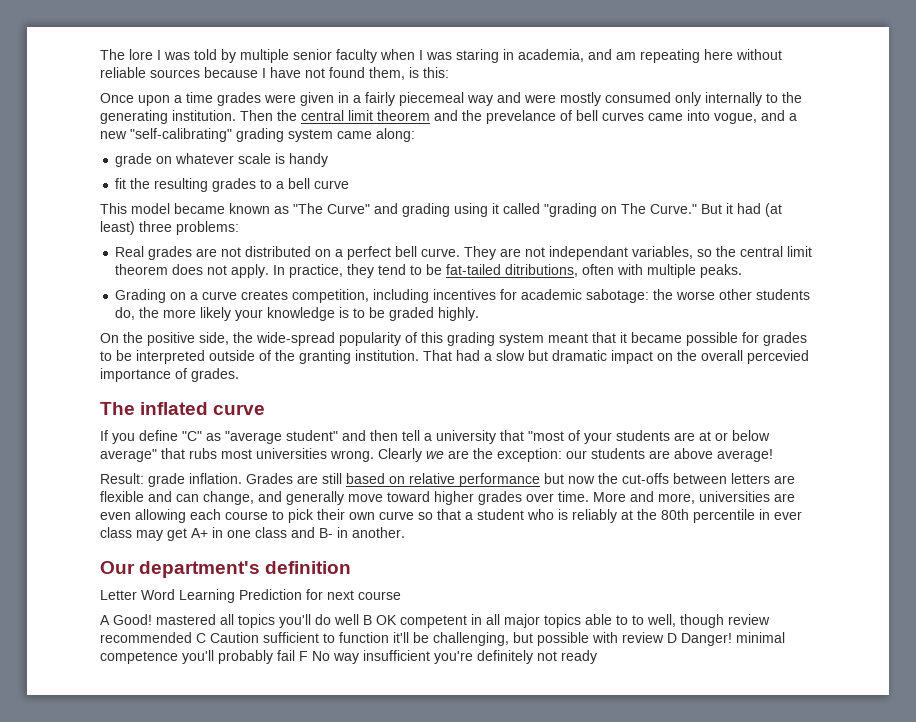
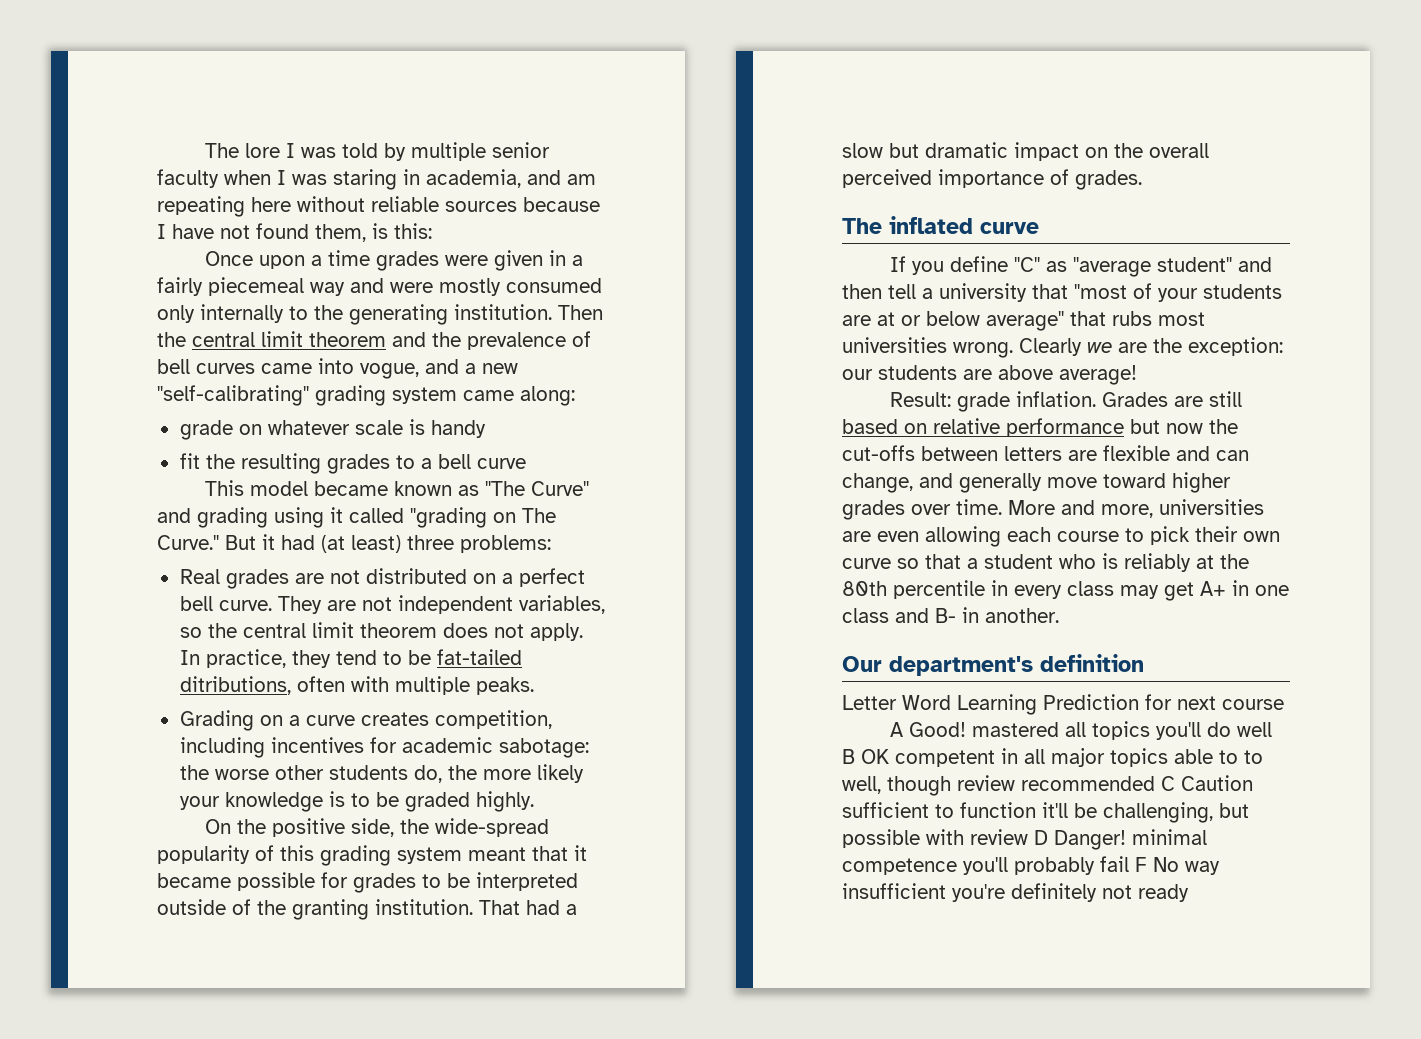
[486,110,556,124] prevelance -> [467,332,566,350] prevalence
[549,246,629,260] independant -> [397,595,513,614] independent
[747,350,809,364] percevied -> [842,169,932,188] perceived
[774,511,802,520] ever -> [1014,585,1062,599] every

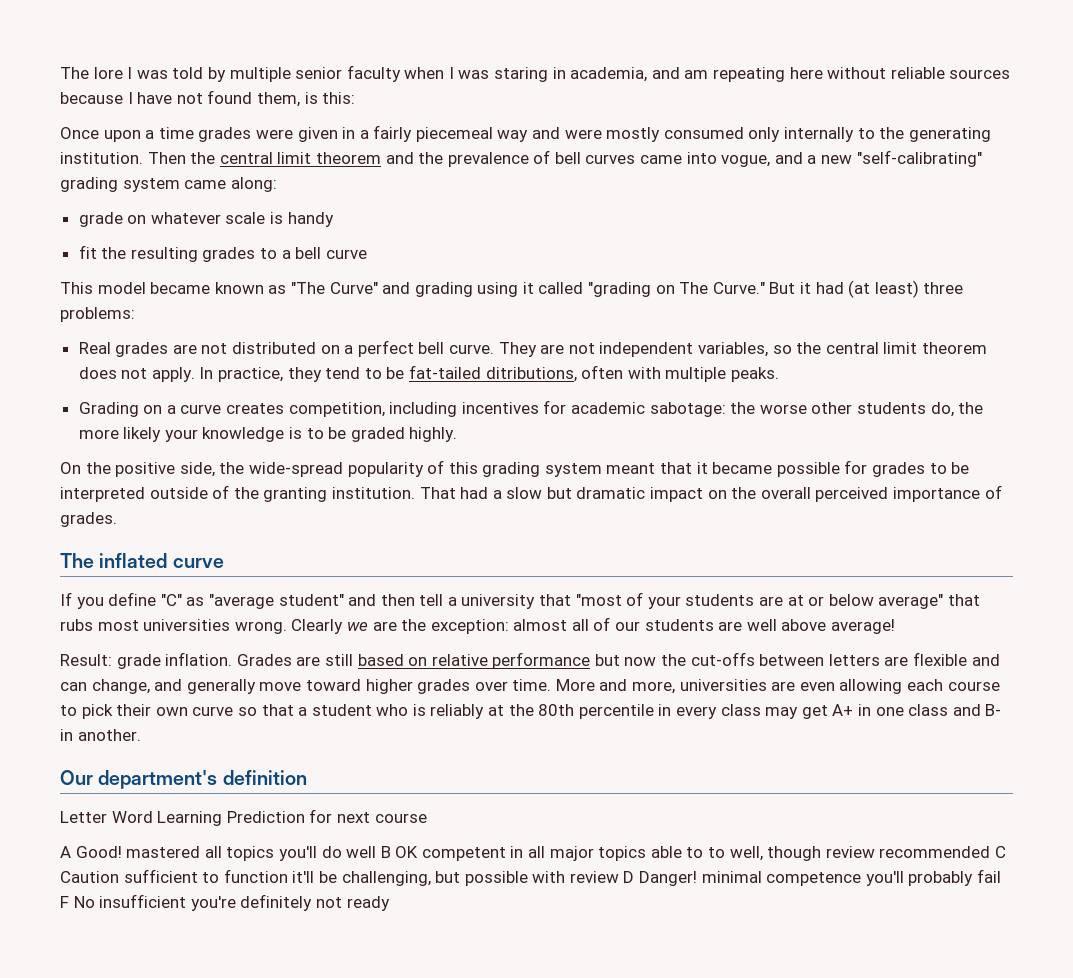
(1283, 346) none -> [513,617,611,631] almost all of
(992, 374) none -> [746,619,777,631] well
[1185,861,1220,875] way -> (95, 902) none

